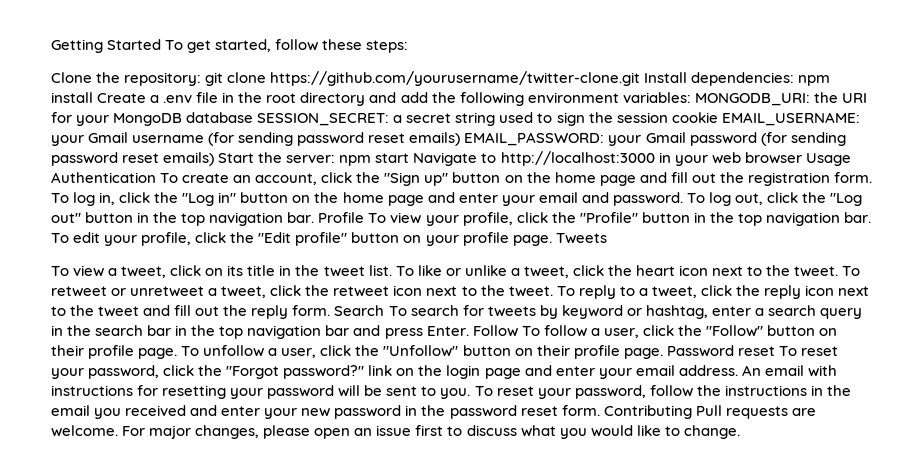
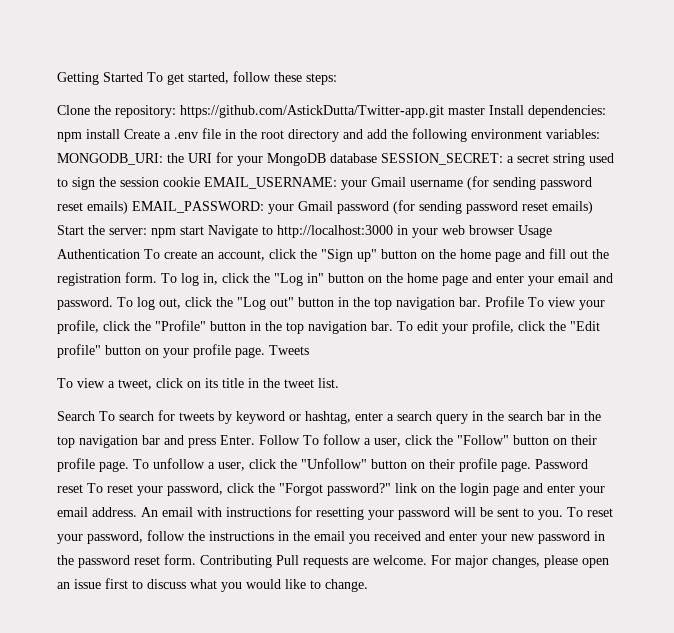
[205,71,641,86] git clone https://github.com/yourusername/twitter-clone.git -> [180,105,485,118] https://github.com/AstickDutta/Twitter-app.git master
[395,265,861,278] [51,285,870,299] [51,305,331,319] To like or unlike a tweet, click the heart icon next to the tweet. To retweet or unretweet a tweet, click the retweet icon next to the tweet. To reply to a tweet, click the reply icon next to the tweet and fill out the reply form. -> (339, 383) //

